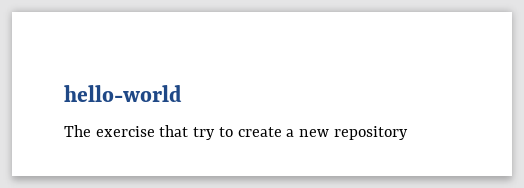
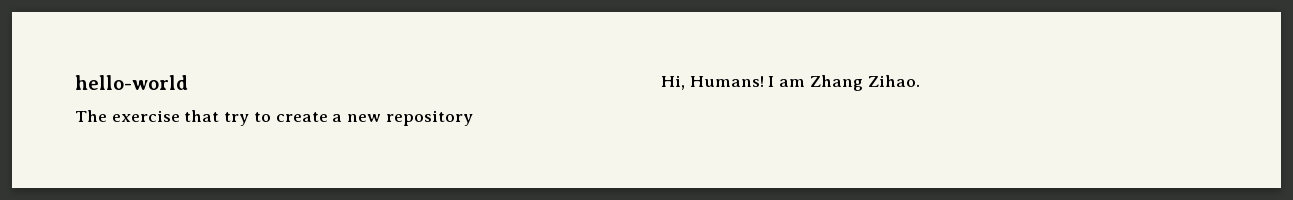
(408, 133) none -> [661,75,920,91] // Hi, Humans! I am Zhang Zihao.

